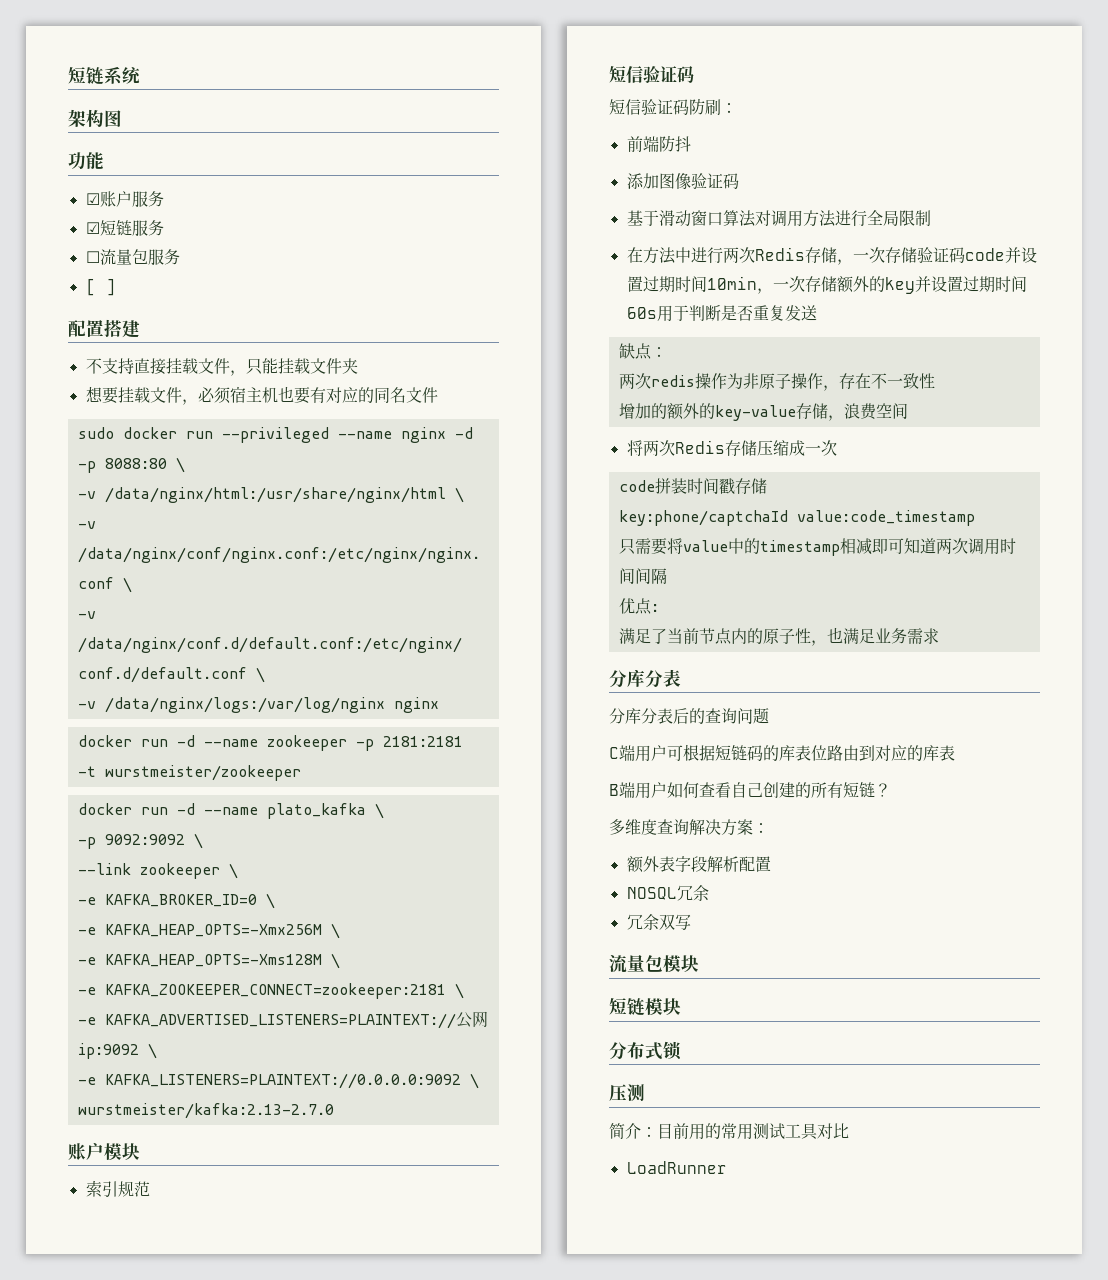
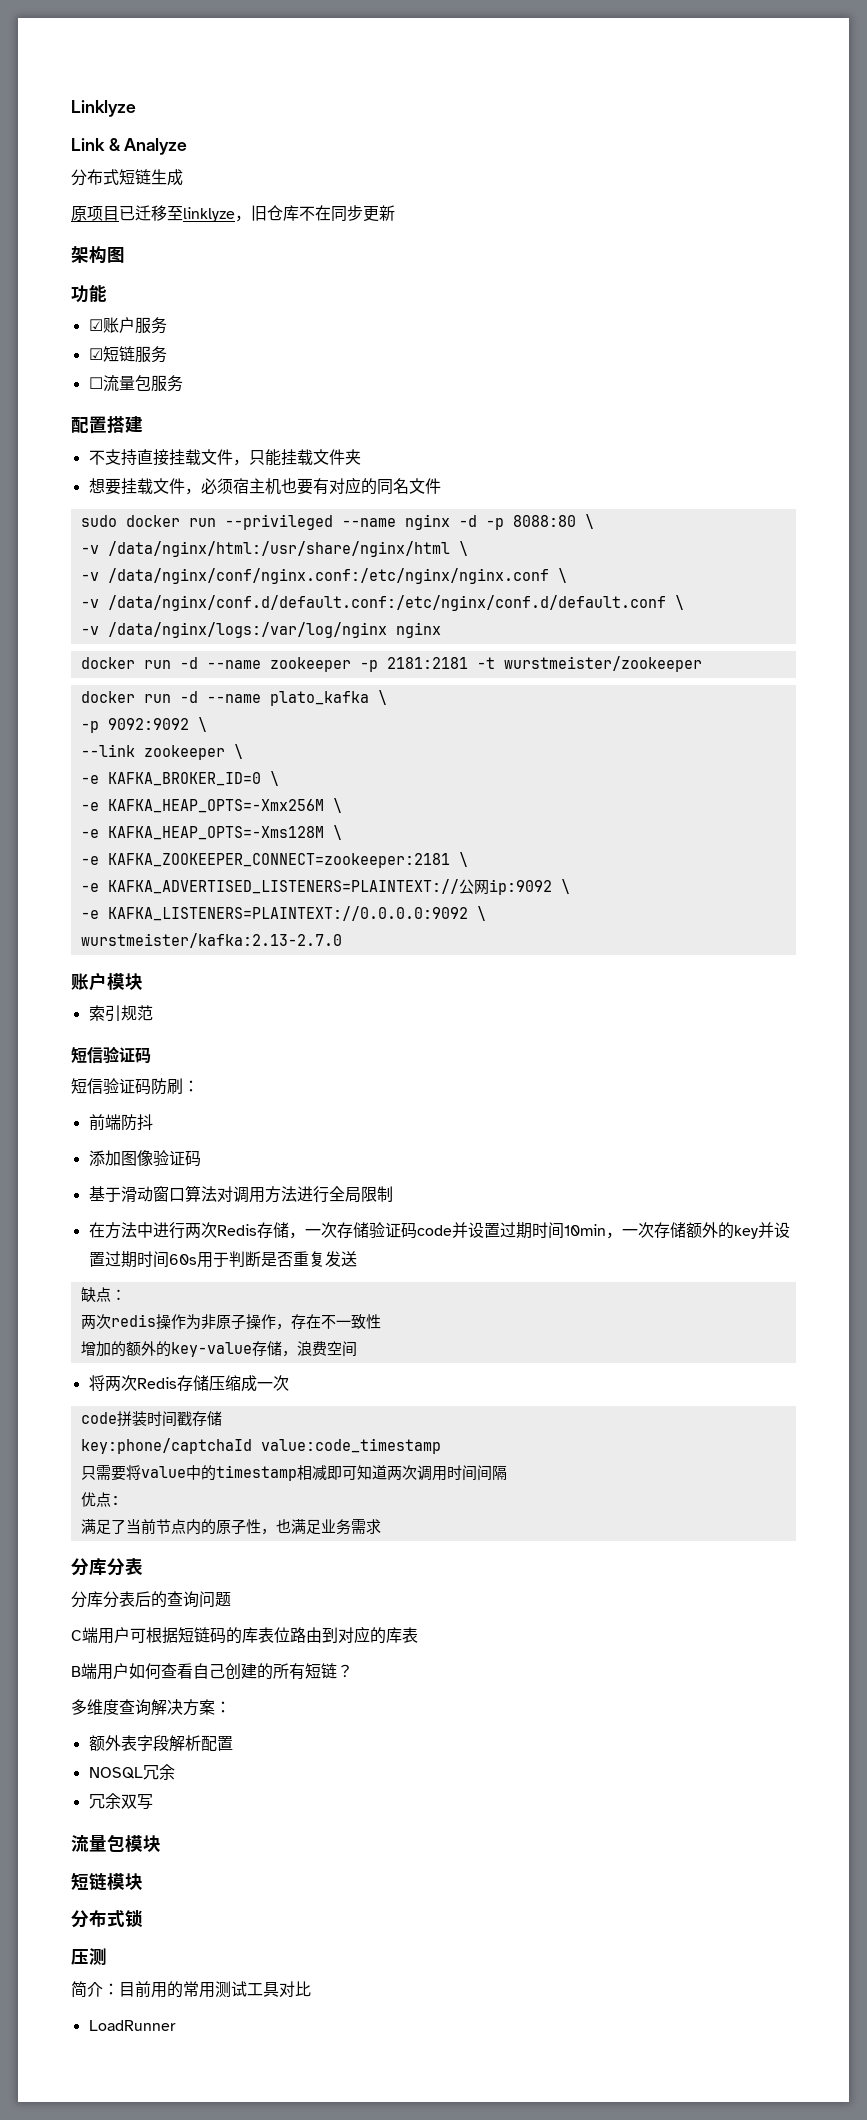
[68,66,141,85] 短链系统 -> [71,100,136,117] [71,138,188,155] [71,169,183,186] [71,205,395,222] Linklyze // Link & Analyze // 分布式短链生成 // 原项目已迁移至linklyze，旧仓库不在同步更新
[85,278,116,296] // [ ] -> (183, 383) none

